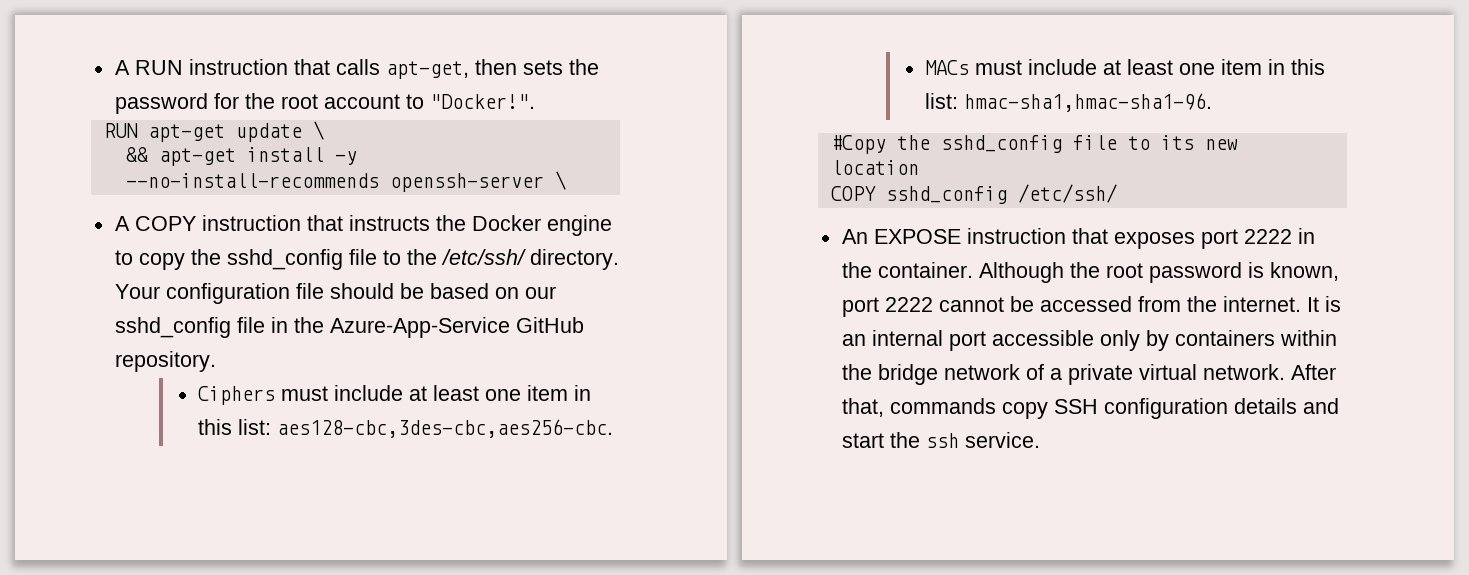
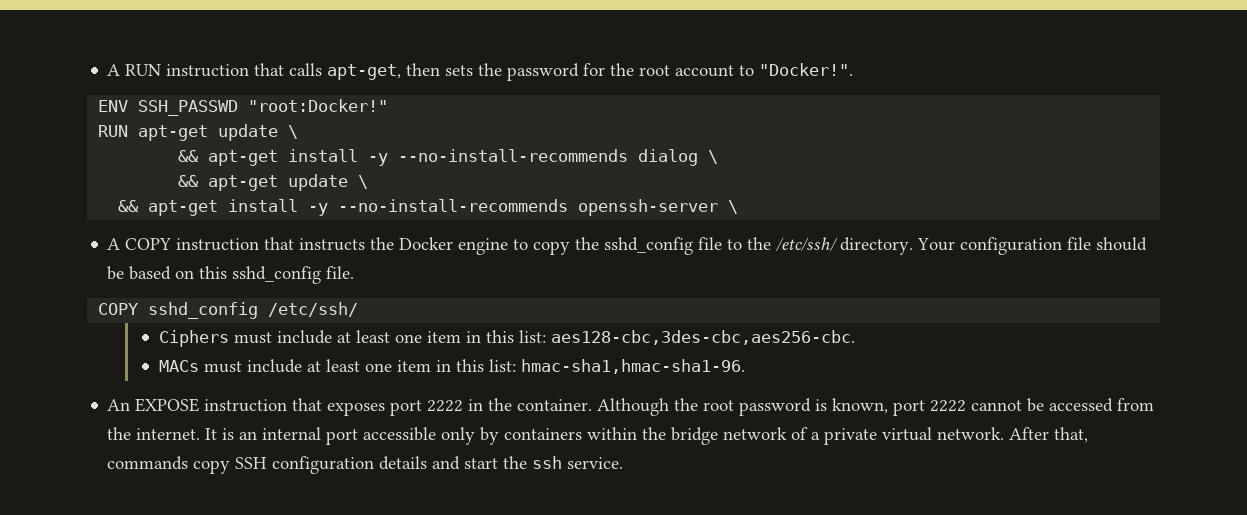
(535, 101) none -> [98,99,389,116] // ENV SSH_PASSWD "root:Docker!"
(324, 130) none -> [178,149,719,166] [178,174,369,191] // && apt-get install -y --no-install-recommends dialog \ // && apt-get update \
[524,286,556,299] [114,317,584,338] [114,351,216,372] our sshd_config file in the Azure-App-Service GitHub repository. -> [199,266,355,284] [98,302,359,319] this sshd_config file. // COPY sshd_config /etc/ssh/
[830,135,1238,154] [830,160,919,175] [830,184,1117,204] // #Copy the sshd_config file to its new location // COPY sshd_config /etc/ssh/ -> (745, 366) none

